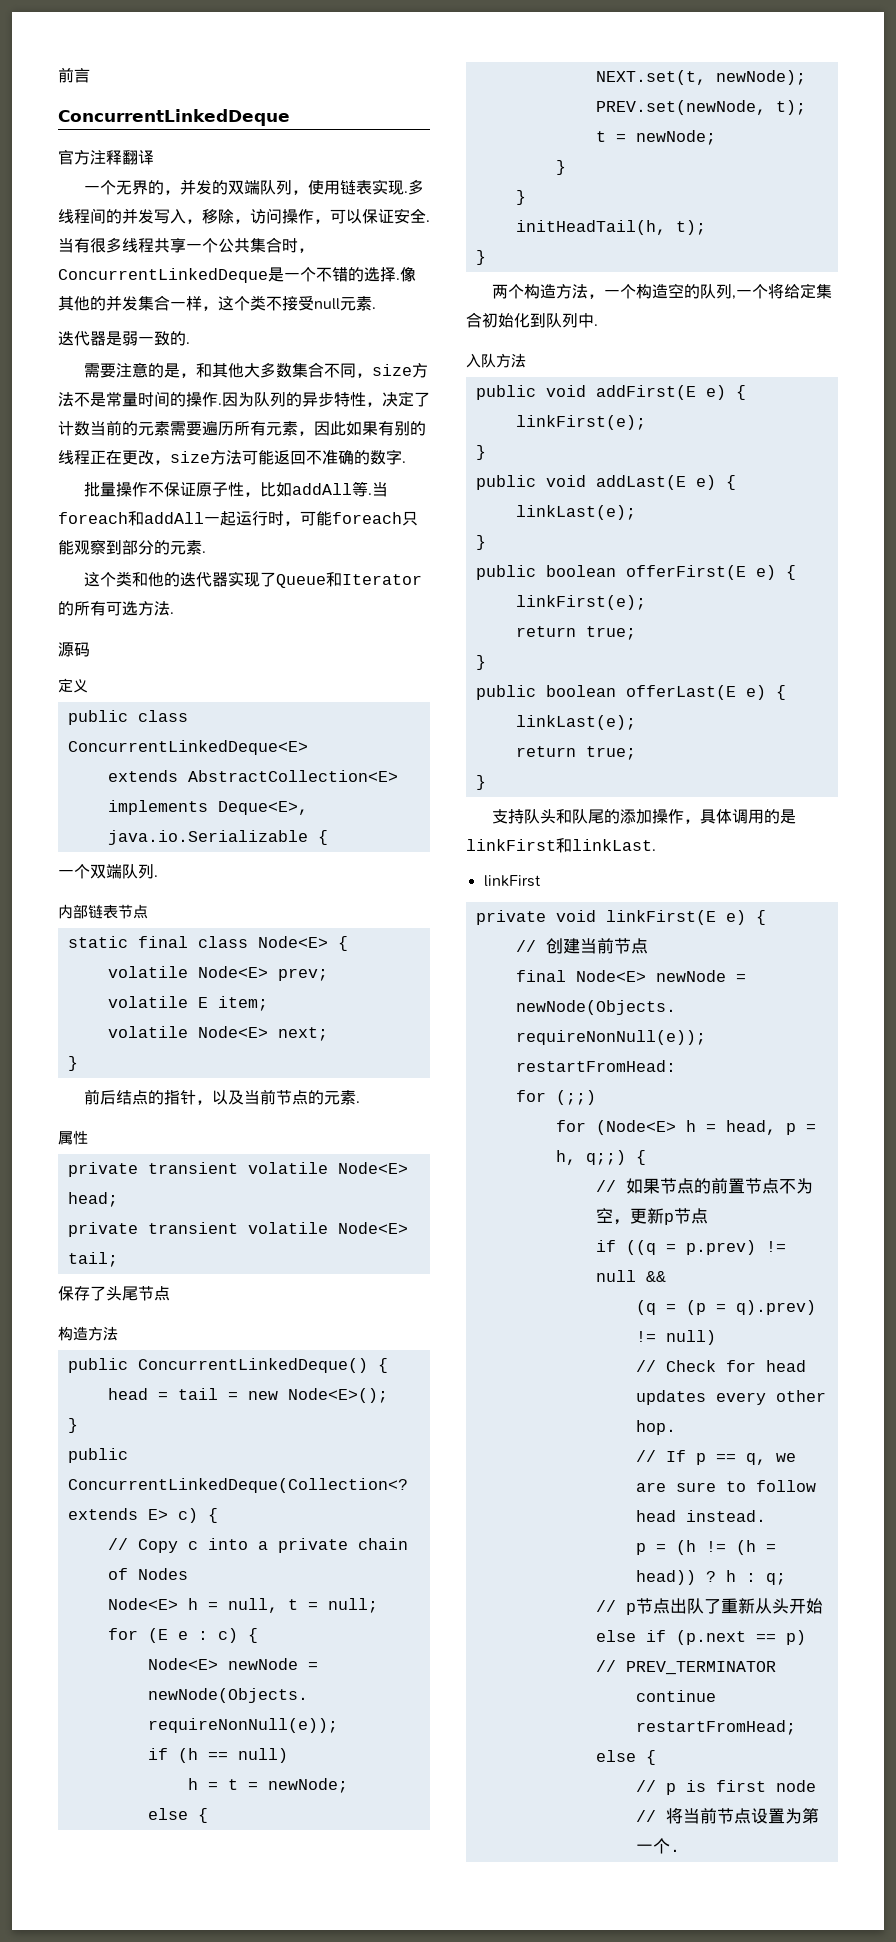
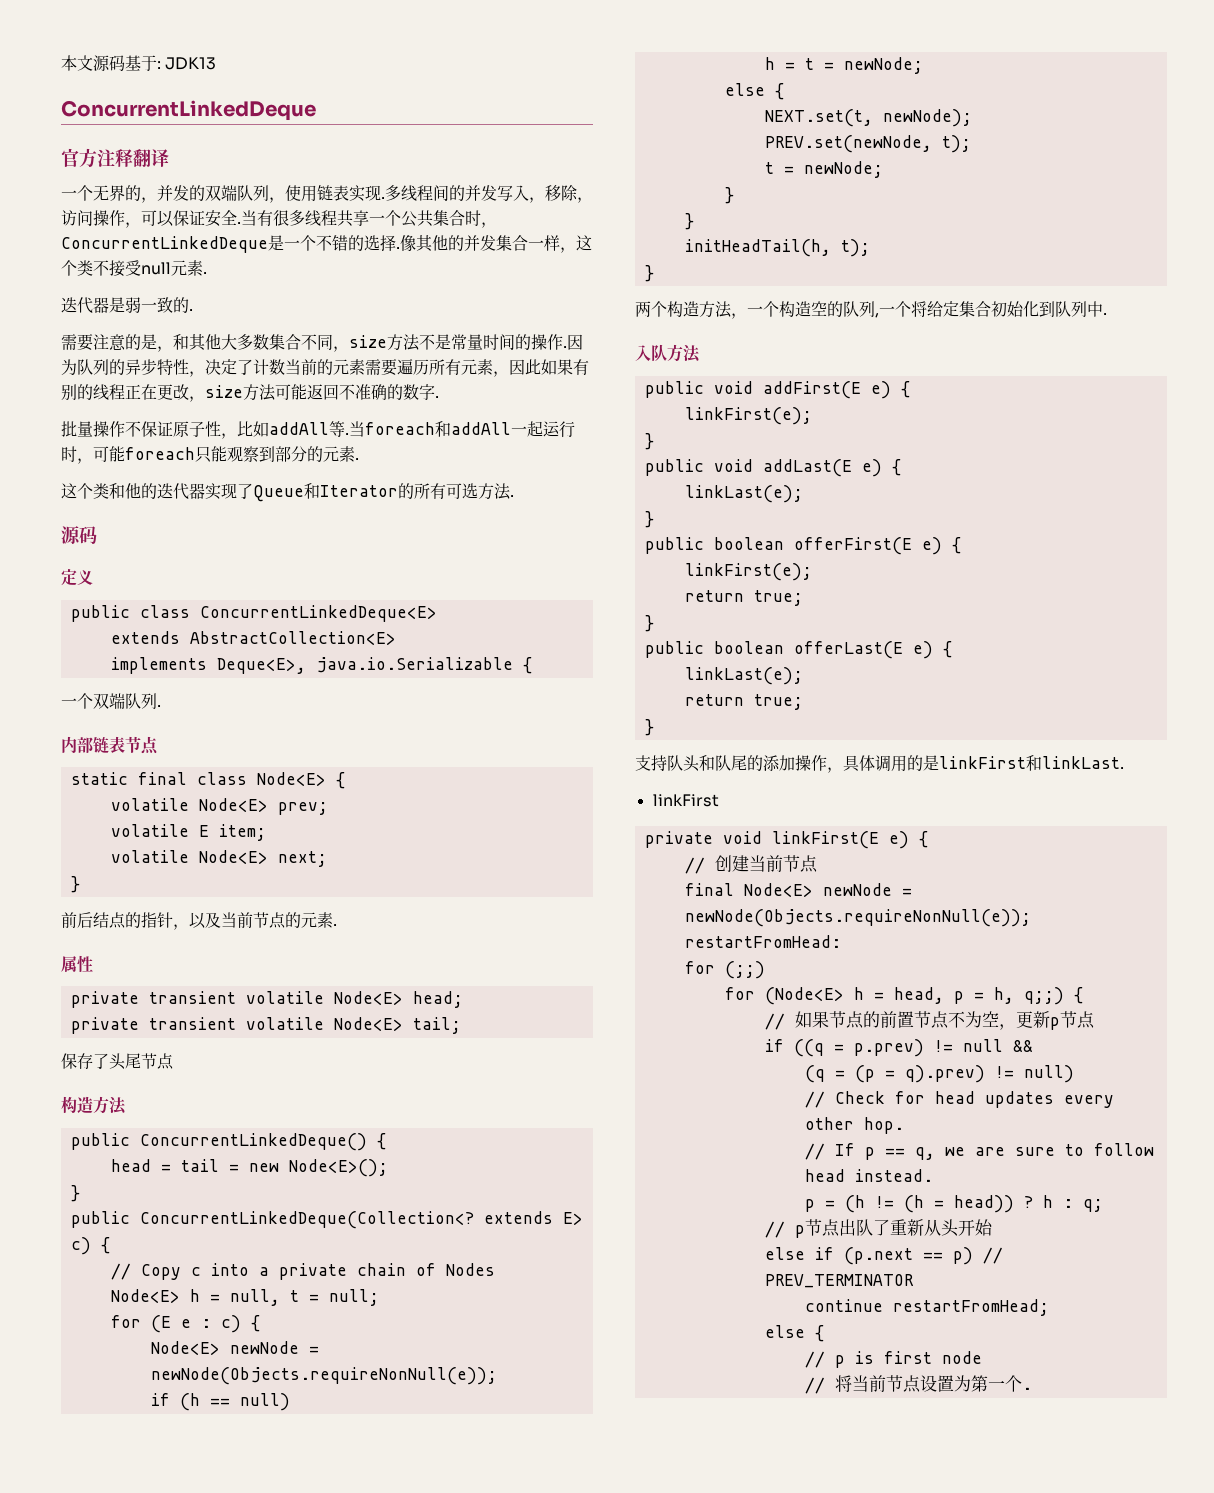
[58,67,90,83] 前言 -> [61,55,217,71] 本文源码基于: JDK13

